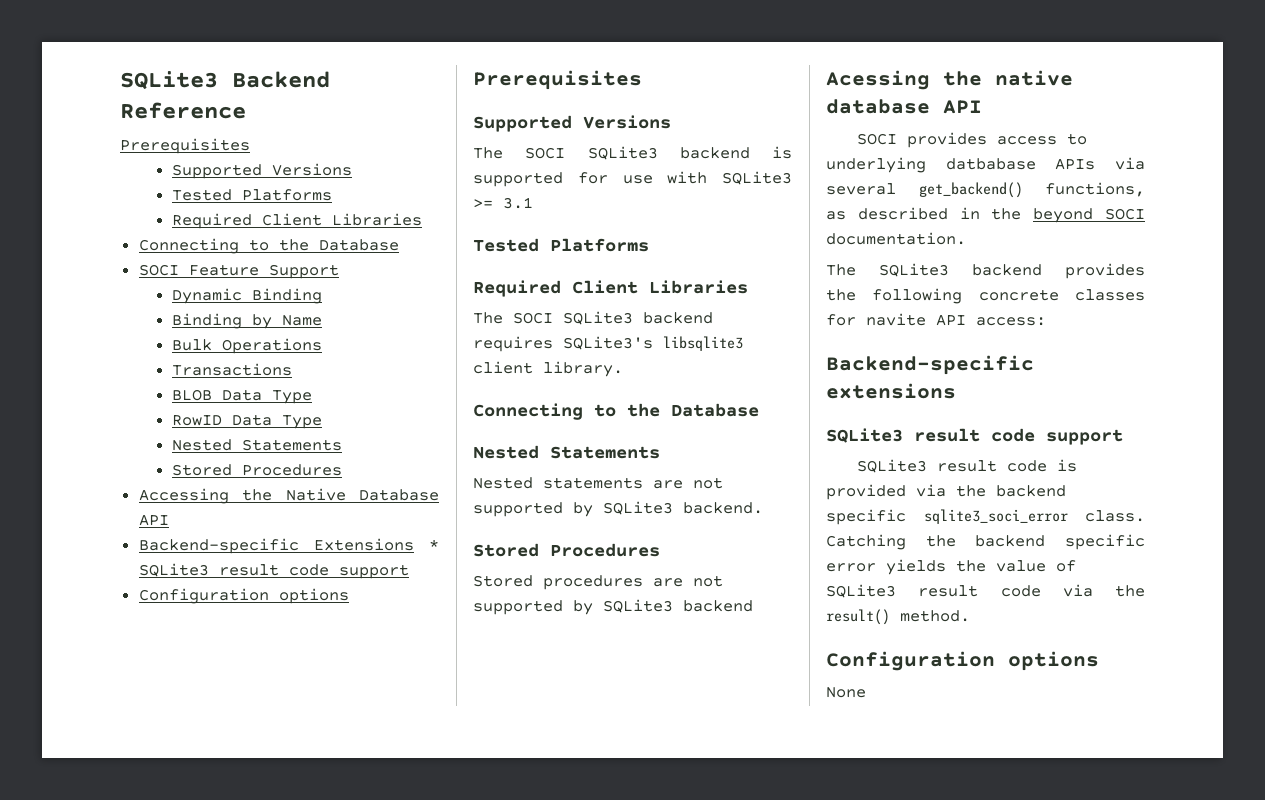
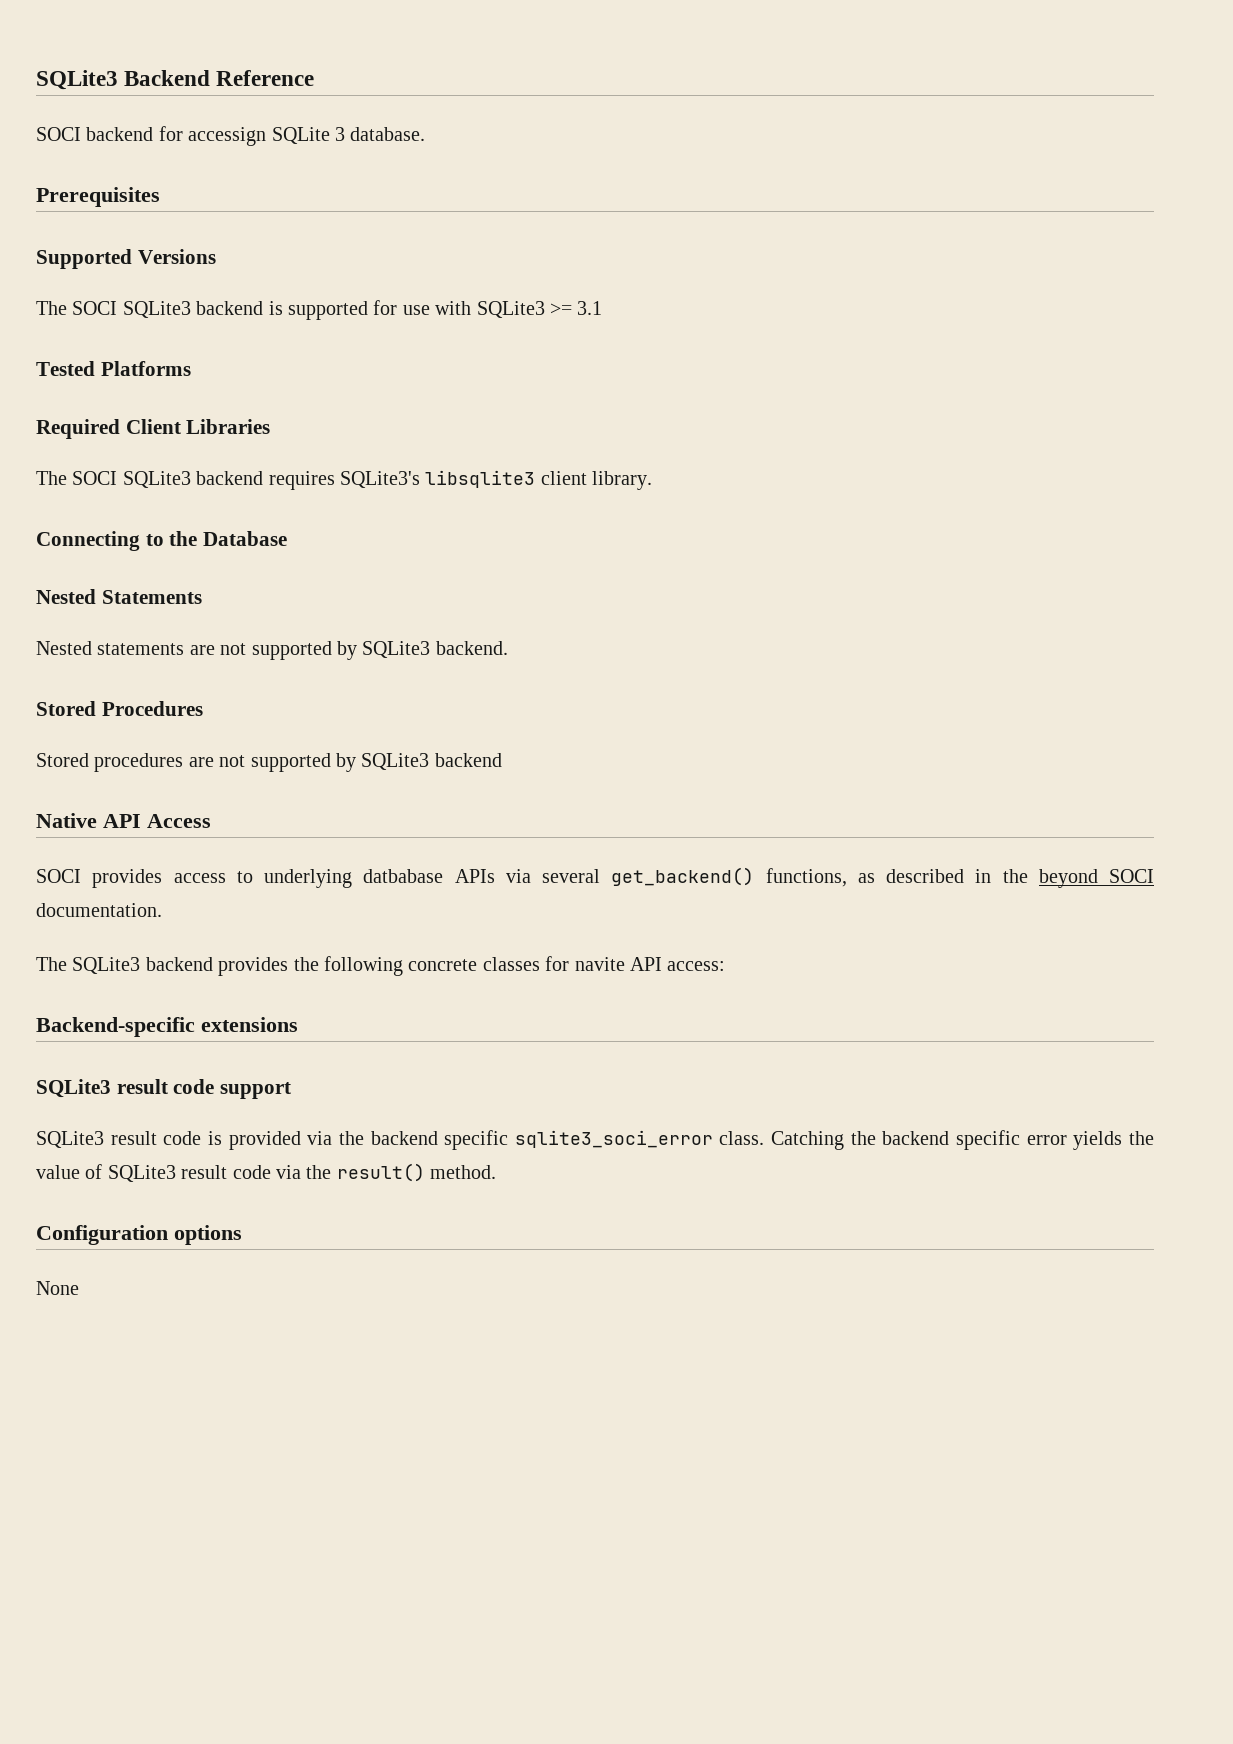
[120,138,250,154] [171,163,352,179] [171,189,332,201] [171,213,422,229] [138,238,399,254] [138,264,339,279] [171,288,322,304] [171,313,322,329] [171,338,322,354] [171,363,292,376] [171,389,312,404] [171,414,322,429] [171,439,342,451] [171,464,342,476] [138,488,439,504] [138,514,169,526] [138,538,439,554] [138,563,409,579] [138,588,349,604] Prerequisites // Supported Versions // Tested Platforms // Required Client Libraries // Connecting to the Database // SOCI Feature Support // Dynamic Binding // Binding by Name // Bulk Operations // Transactions // BLOB Data Type // RowID Data Type // Nested Statements // Stored Procedures // Accessing the Native Database API // Backend-specific Extensions * SQLite3 result code support // Configuration options -> [36,126,426,146] SOCI backend for accessign SQLite 3 database.
[826,70,1073,90] [826,99,982,114] Acessing the native database API -> [36,813,211,828] Native API Access

